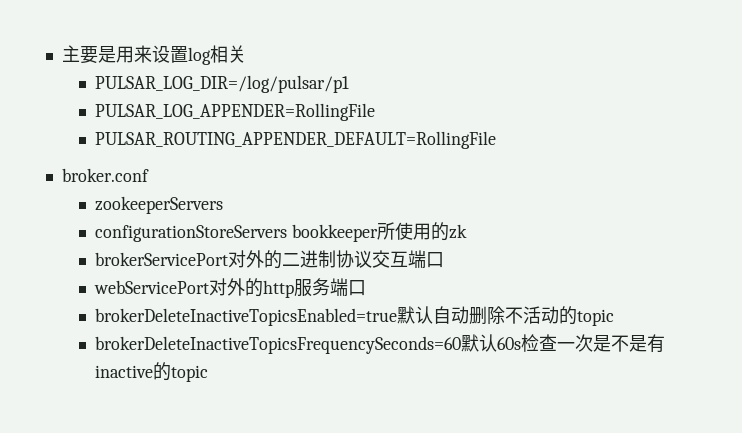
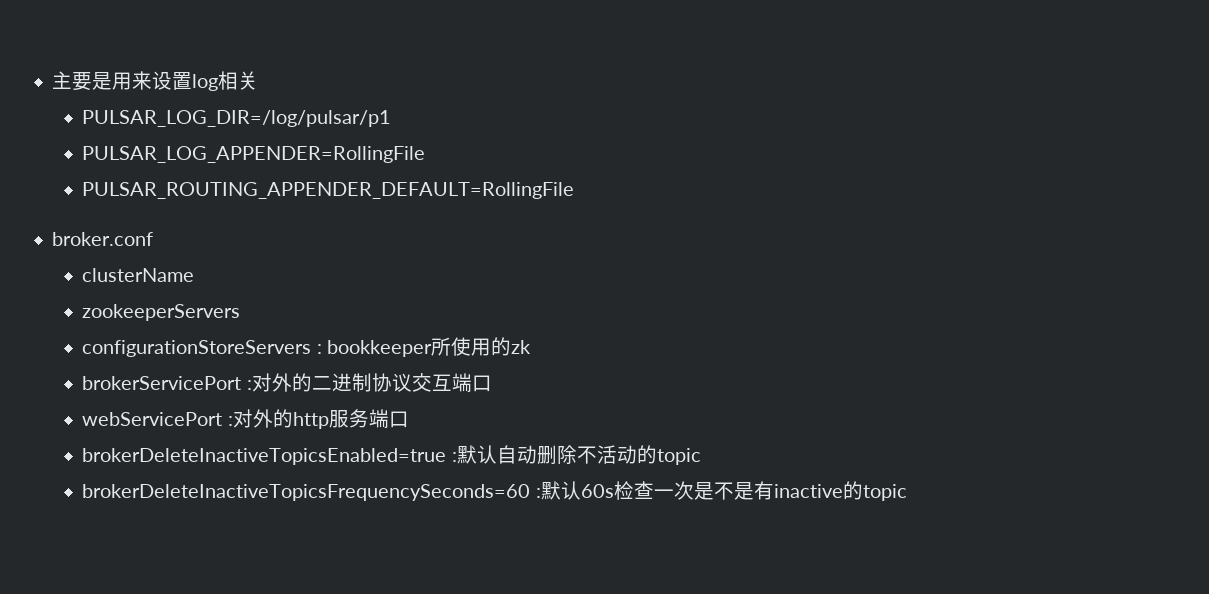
(149, 175) none -> [82,268,195,282] // clusterName
(288, 233) none -> [316,344,322,354] :
(229, 259) none -> [246,380,252,390] :
(210, 287) none -> [227,416,233,426] :
(398, 317) none -> [451,452,457,462] :
(462, 345) none -> [535,488,541,498] :

